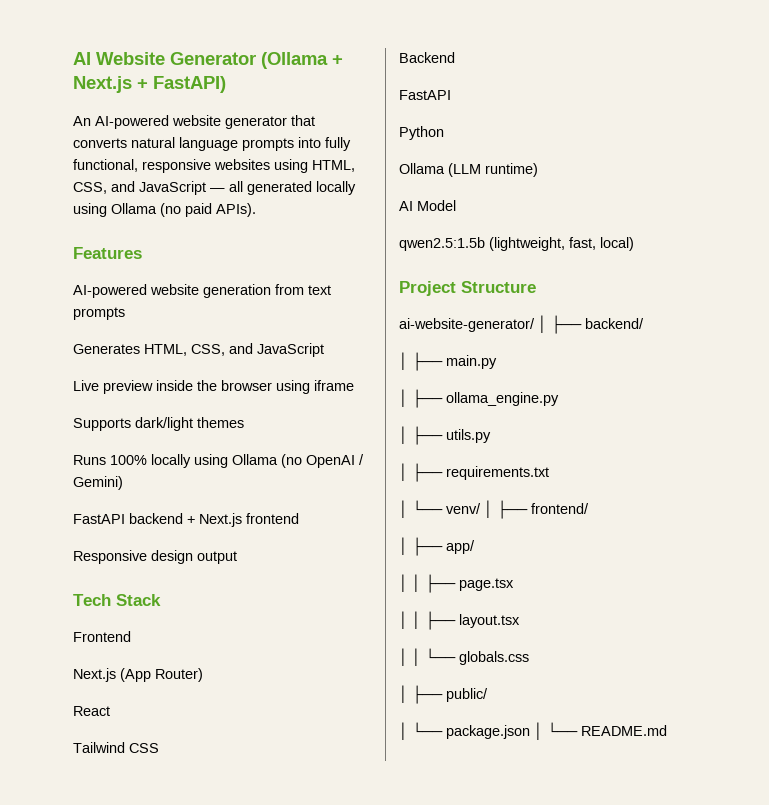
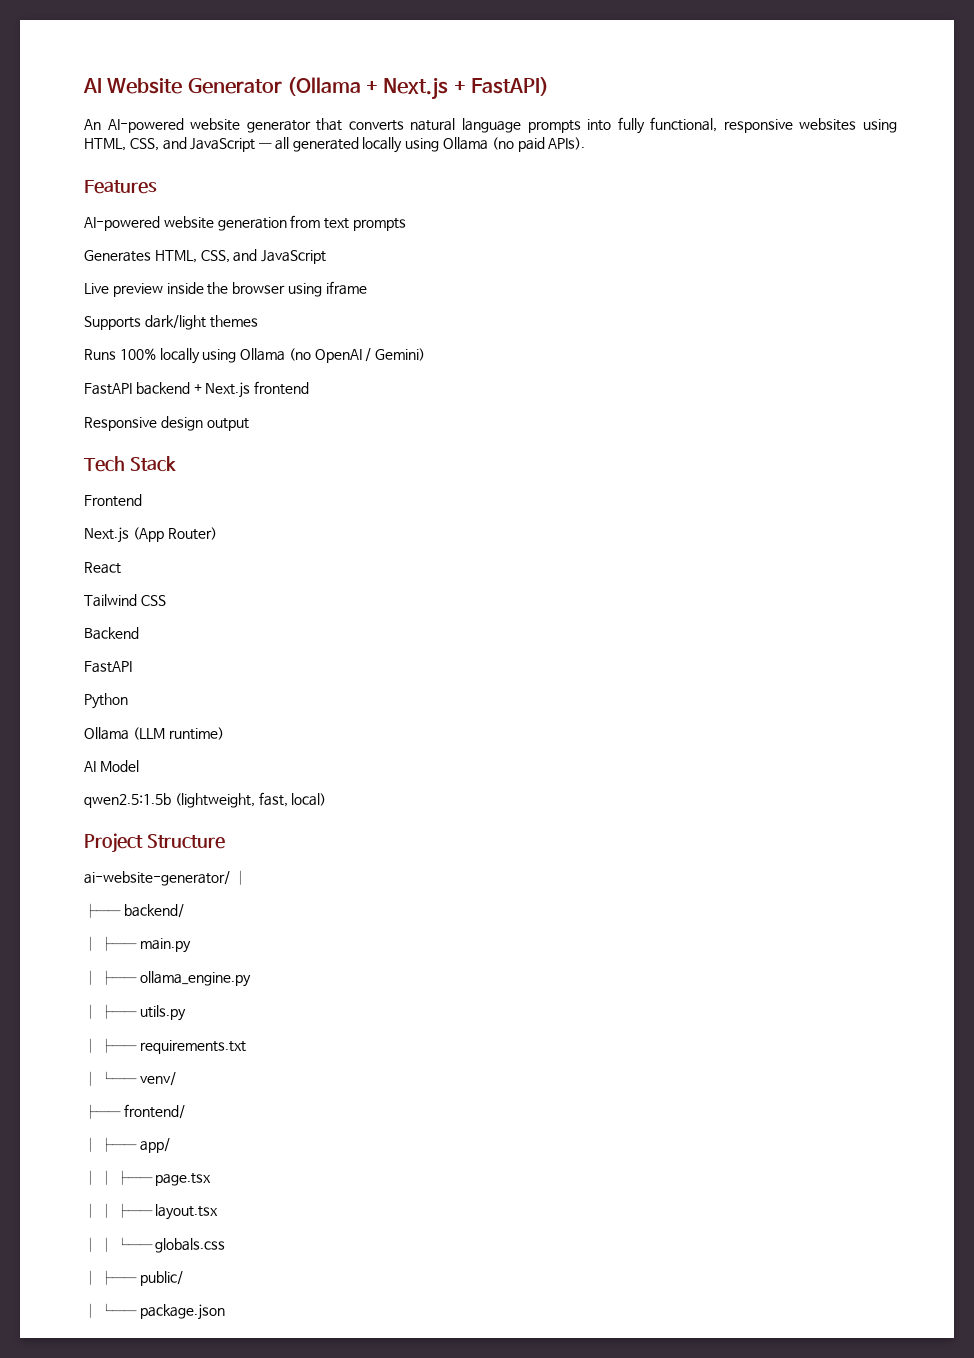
(547, 324) none -> (246, 877) //
[484,500,493,518] │ -> (176, 1079) //
[534,722,667,740] │ └── README.md -> (225, 1312) none

